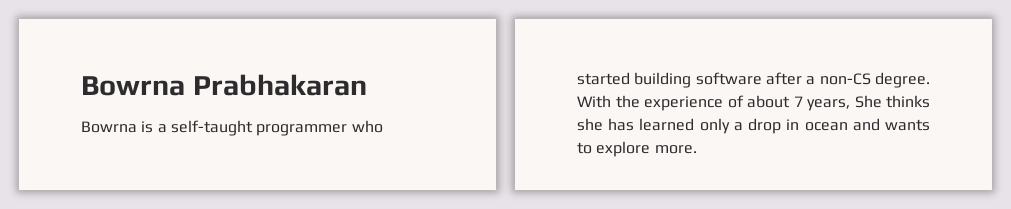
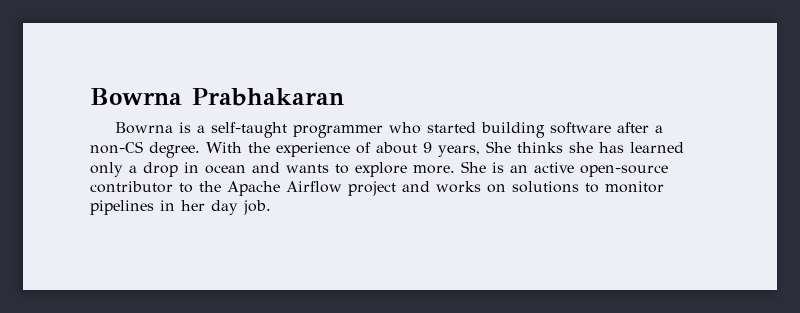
[793,96,803,107] 7 -> [423,142,432,153] 9
(697, 149) none -> [461,161,668,177] [90,181,664,196] [90,200,271,215] She is an active open-source contributor to the Apache Airflow project and works on solutions to monitor pipelines in her day job.

